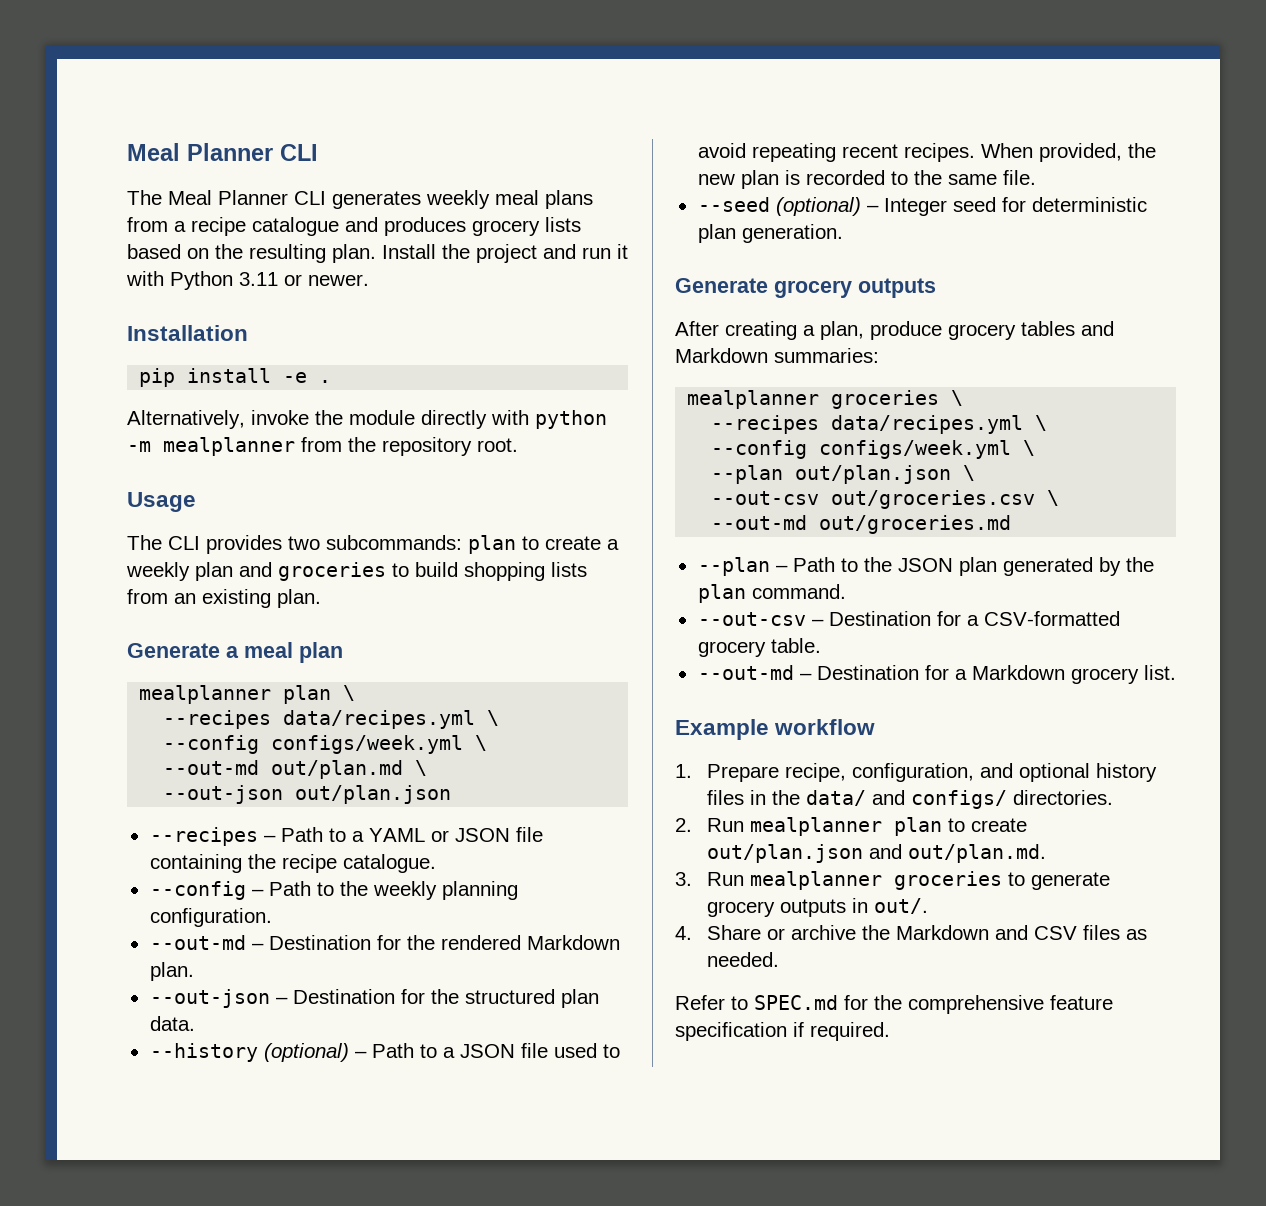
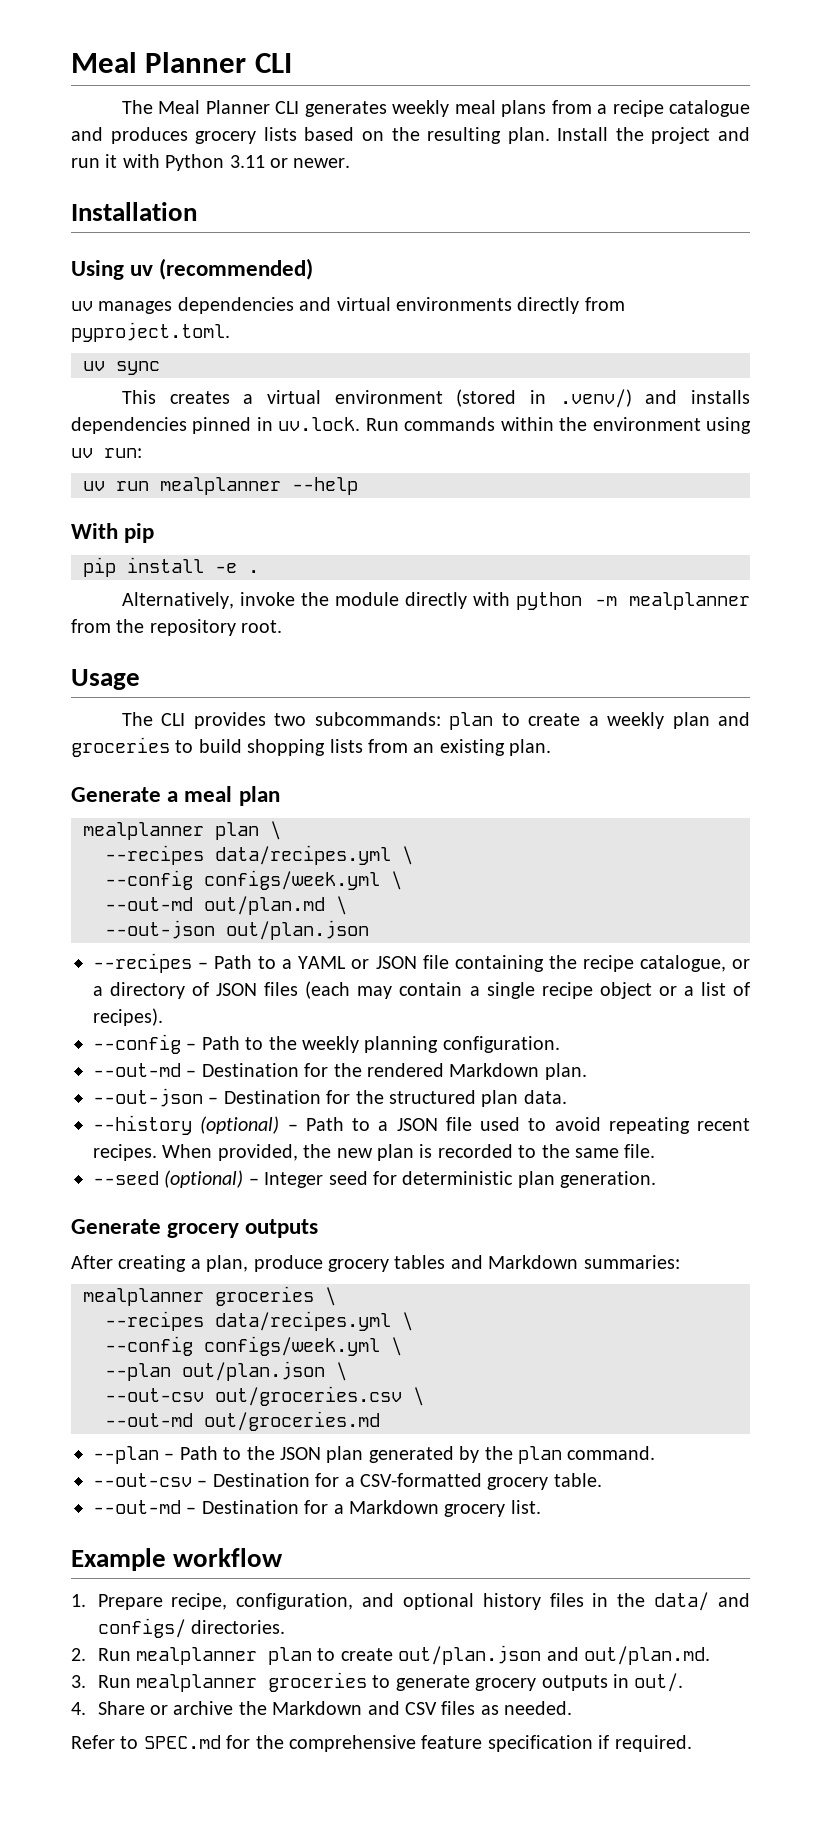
(248, 333) none -> [71,258,314,280] [71,297,625,314] [71,322,230,342] [83,361,160,375] [121,389,750,408] [71,417,751,434] [71,448,142,458] [83,477,358,495] [71,523,155,543] // Using uv (recommended) // uv manages dependencies and virtual environments directly from pyproject.toml. // uv sync // This creates a virtual environment (stored in .venv/) and installs dependencies pinned in uv.lock. Run commands within the environment using uv run: // uv run mealplanner --help // With pip
[342,854,436,873] catalogue. -> [639,955,751,972] [93,981,751,999] [93,1008,163,1026] catalogue, or a directory of JSON files (each may contain a single recipe object or a list of recipes).

